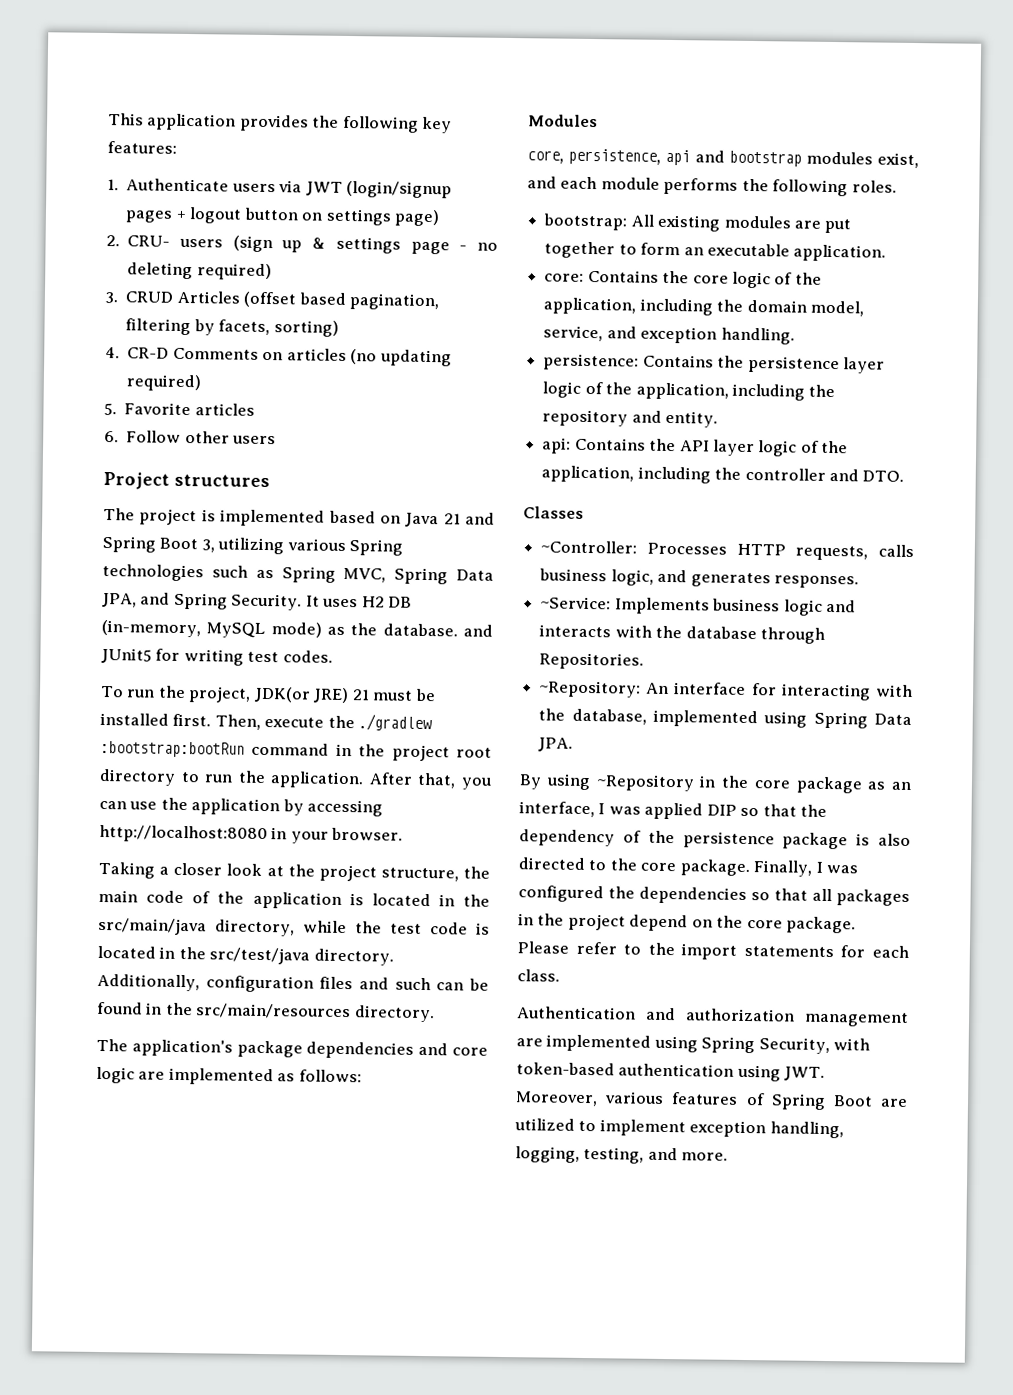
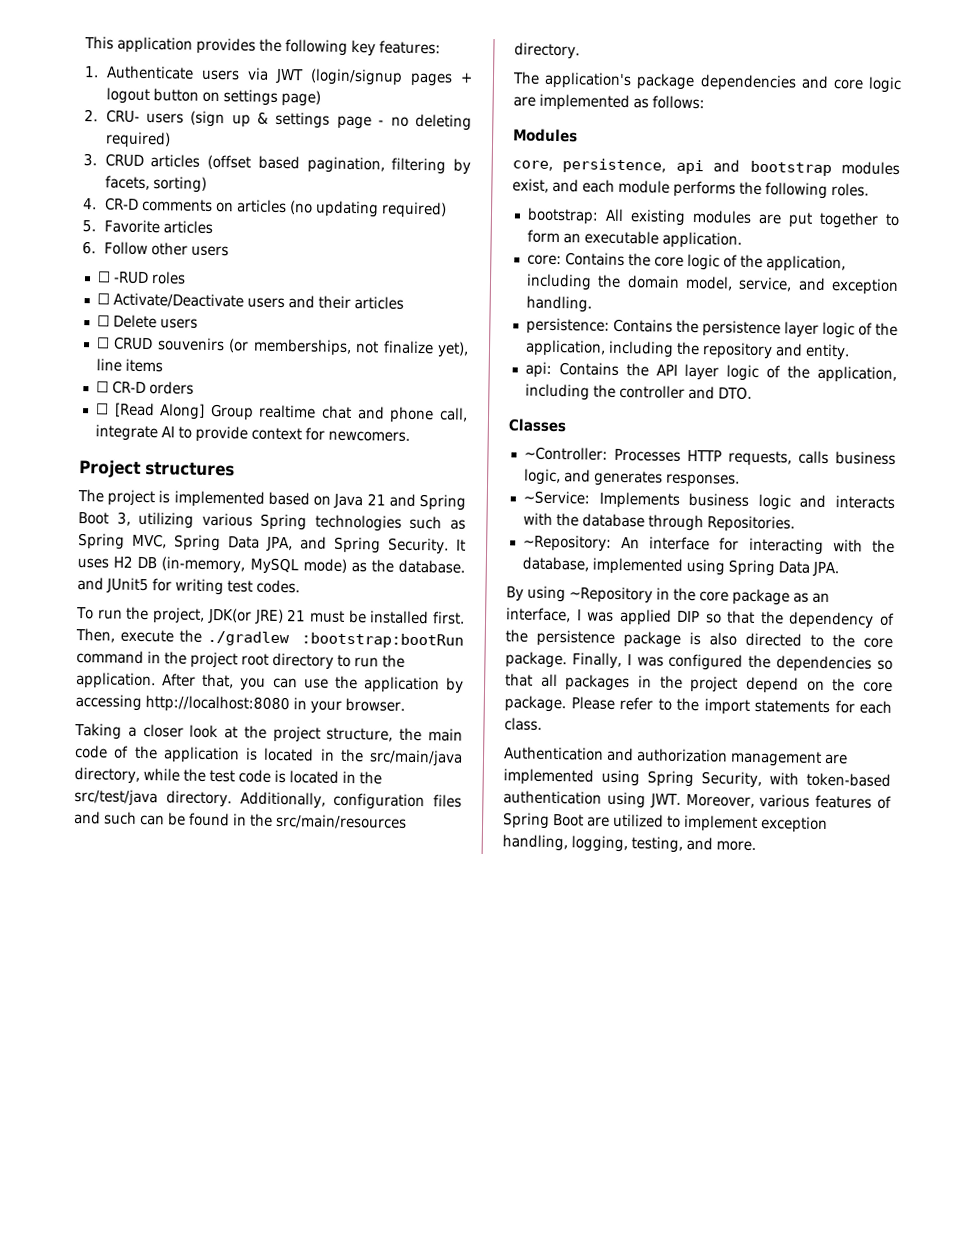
[176,290,241,304] Articles -> [150,154,201,168] articles
[172,347,259,360] Comments -> [141,198,213,212] comments
(277, 440) none -> [96,271,186,285] [96,292,404,310] [96,314,198,329] [95,336,470,358] [95,358,163,373] [95,380,194,395] [95,402,469,424] [94,424,410,443] // ☐ -RUD roles // ☐ Activate/Deactivate users and their articles // ☐ Delete users // ☐ CRUD souvenirs (or memberships, not finalize yet), line items // ☐ CR-D orders // ☐ [Read Along] Group realtime chat and phone call, integrate AI to provide context for newcomers.

